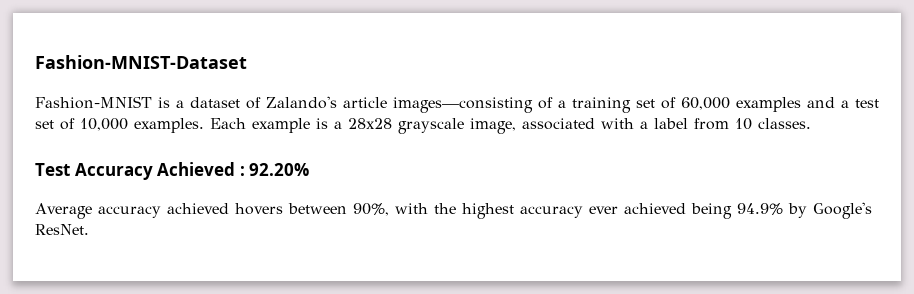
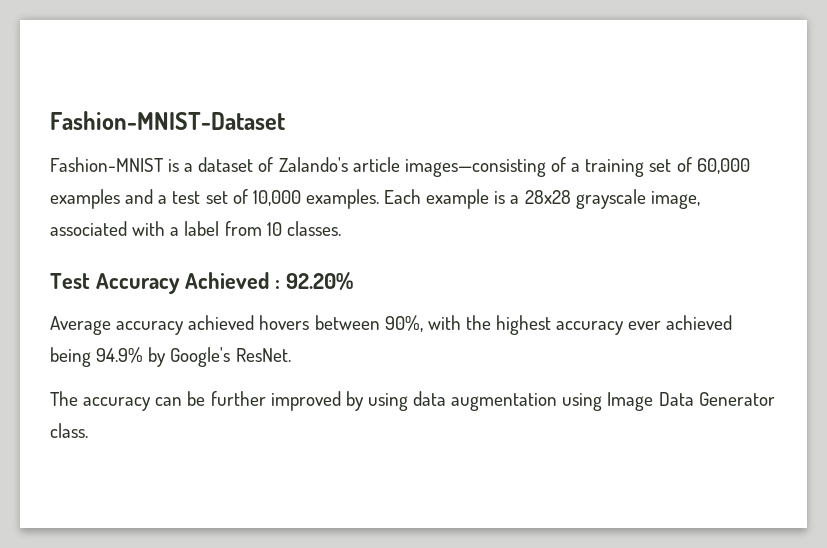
(89, 229) none -> [50,391,775,411] [50,423,88,438] // The accuracy can be further improved by using data augmentation using Image Data Generator class.

